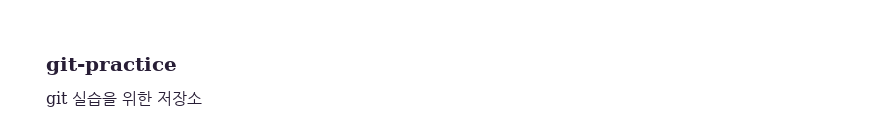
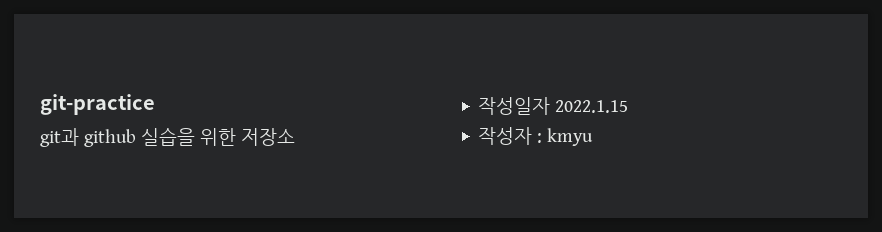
[46,91,68,107] git -> [40,128,136,147] git과 github
(202, 98) none -> [478,97,629,115] [478,127,594,146] // 작성일자 2022.1.15 // 작성자 : kmyu

